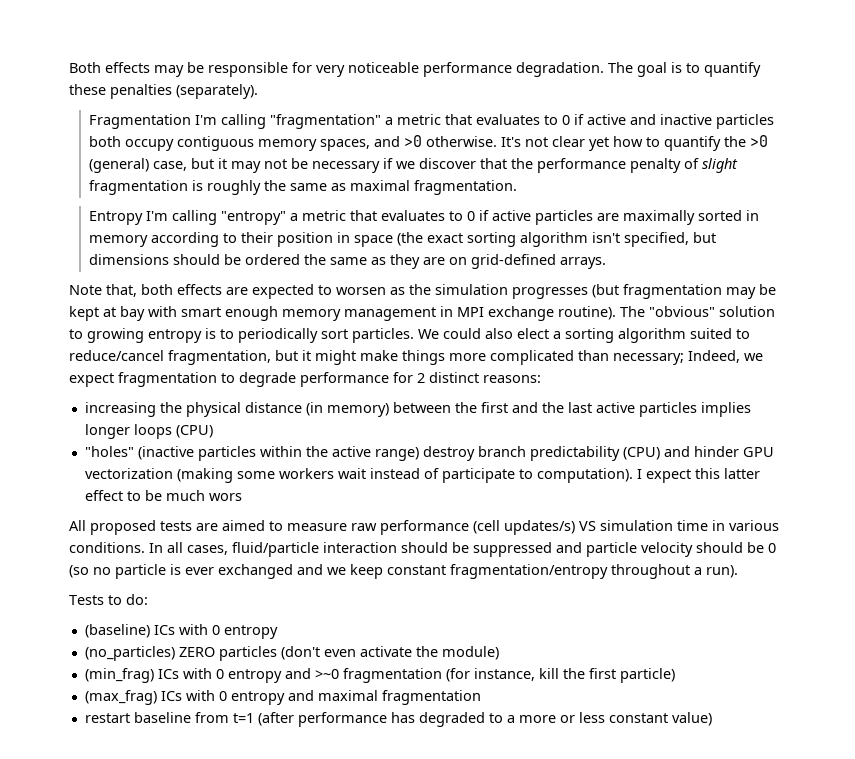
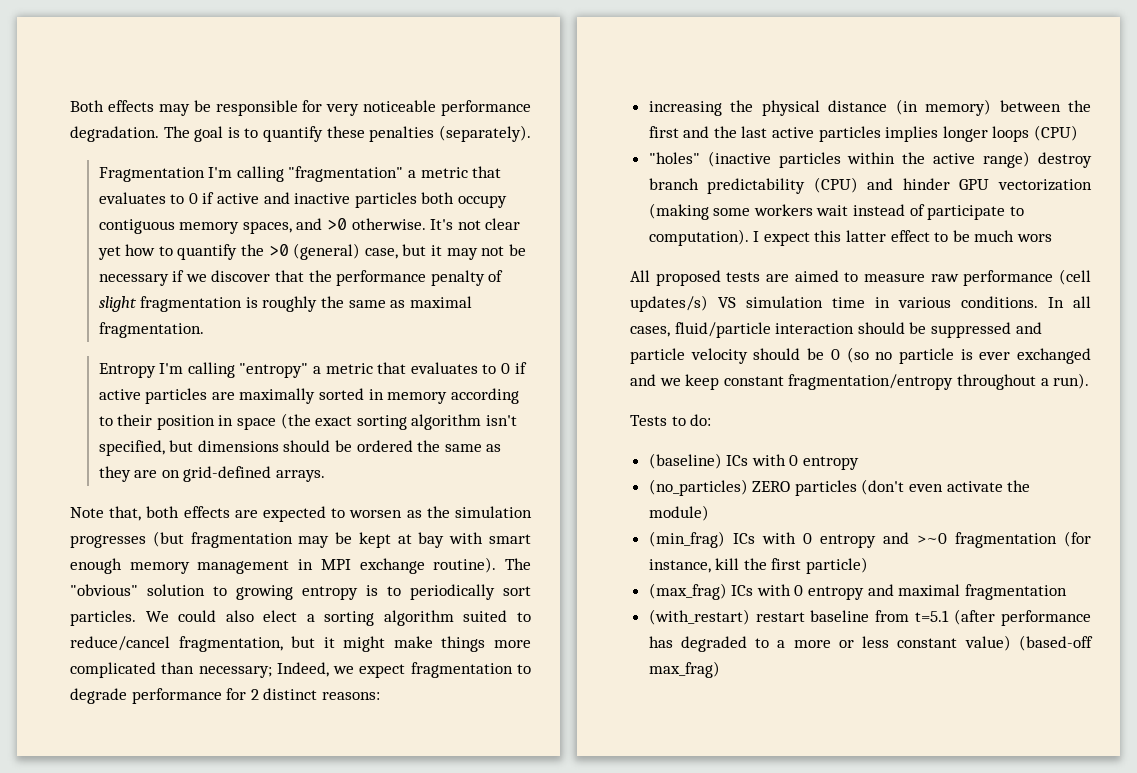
(481, 697) none -> [648,609,750,625] (with_restart)
[232,713,254,723] t=1 -> [915,610,950,622] t=5.1
(712, 719) none -> [1019,635,1093,651] [648,661,720,678] (based-off max_frag)

